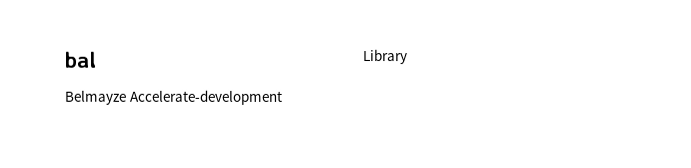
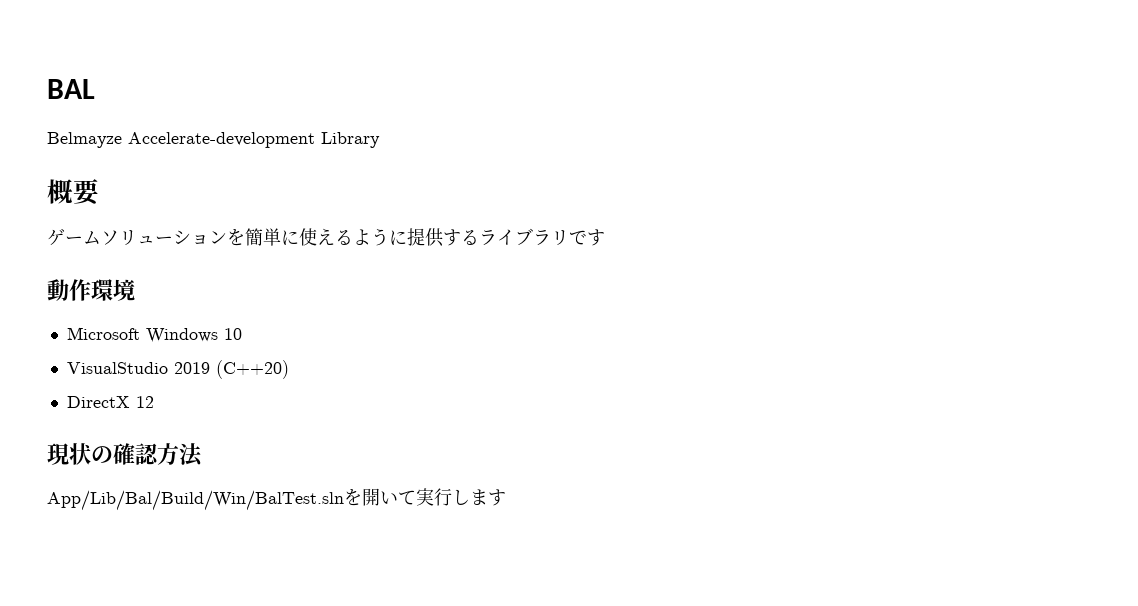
[65,51,97,68] bal -> [47,79,95,99] BAL
(408, 57) none -> [47,179,100,205] [47,228,605,247] [47,279,135,301] [66,327,242,343] [66,360,289,379] [66,396,154,408] [47,443,203,467] [47,488,506,511] // 概要 // ゲームソリューションを簡単に使えるように提供するライブラリです // 動作環境 // Microsoft Windows 10 // VisualStudio 2019 (C++20) // DirectX 12 // 現状の確認方法 // App/Lib/Bal/Build/Win/BalTest.slnを開いて実行します

